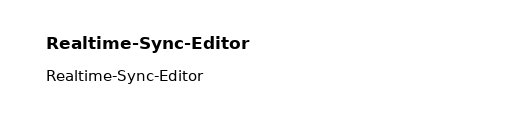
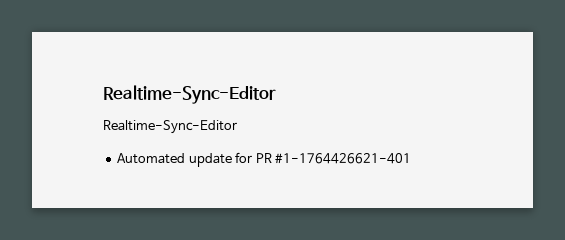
(204, 77) none -> [117,152,412,167] // Automated update for PR #1-1764426621-401

